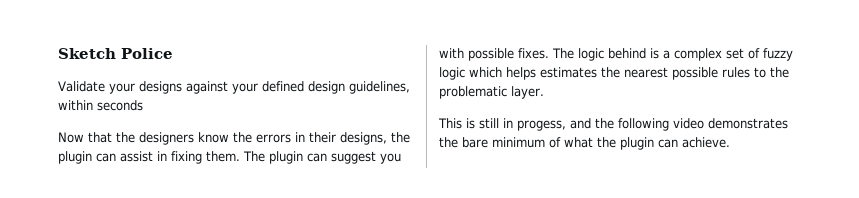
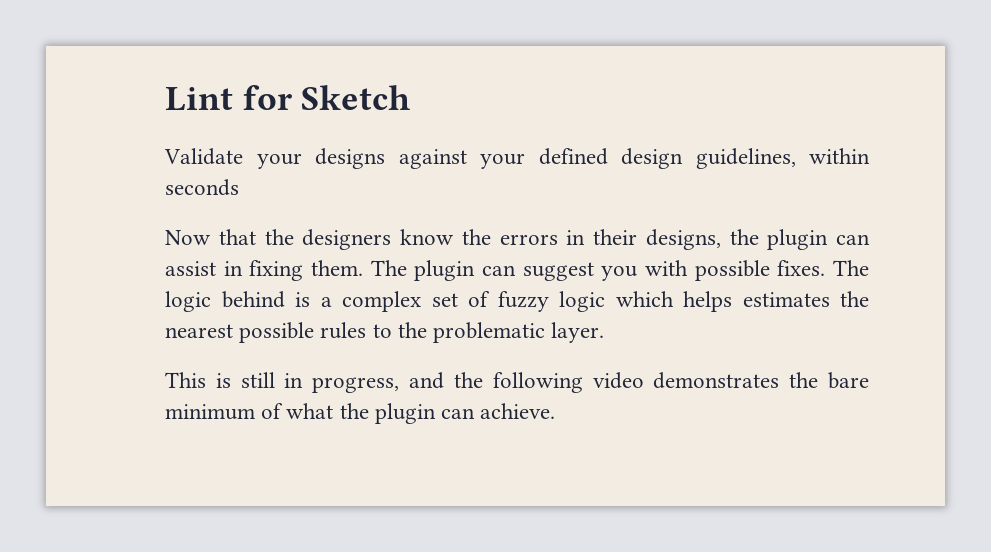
(58, 53) none -> [165,85,292,111] Lint for
[121,48,173,59] Police -> (411, 97) none
[517,120,566,131] progess, -> [312,377,400,393] progress,

